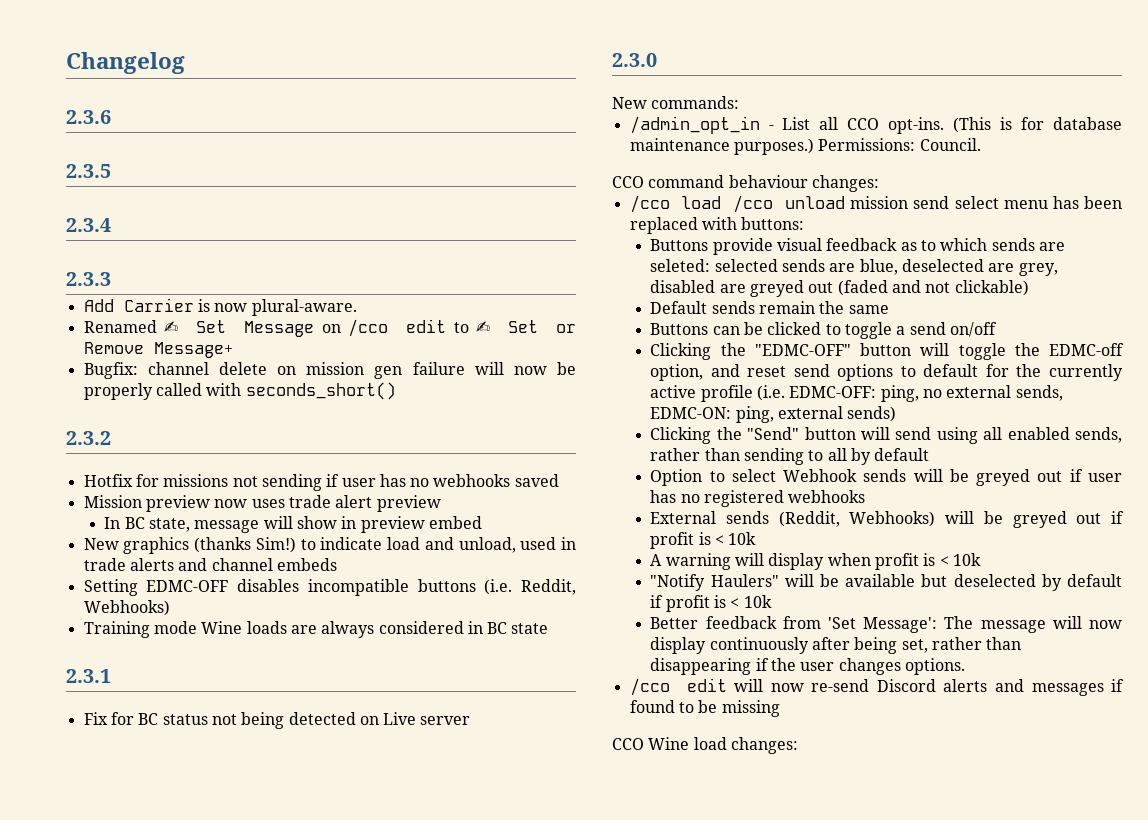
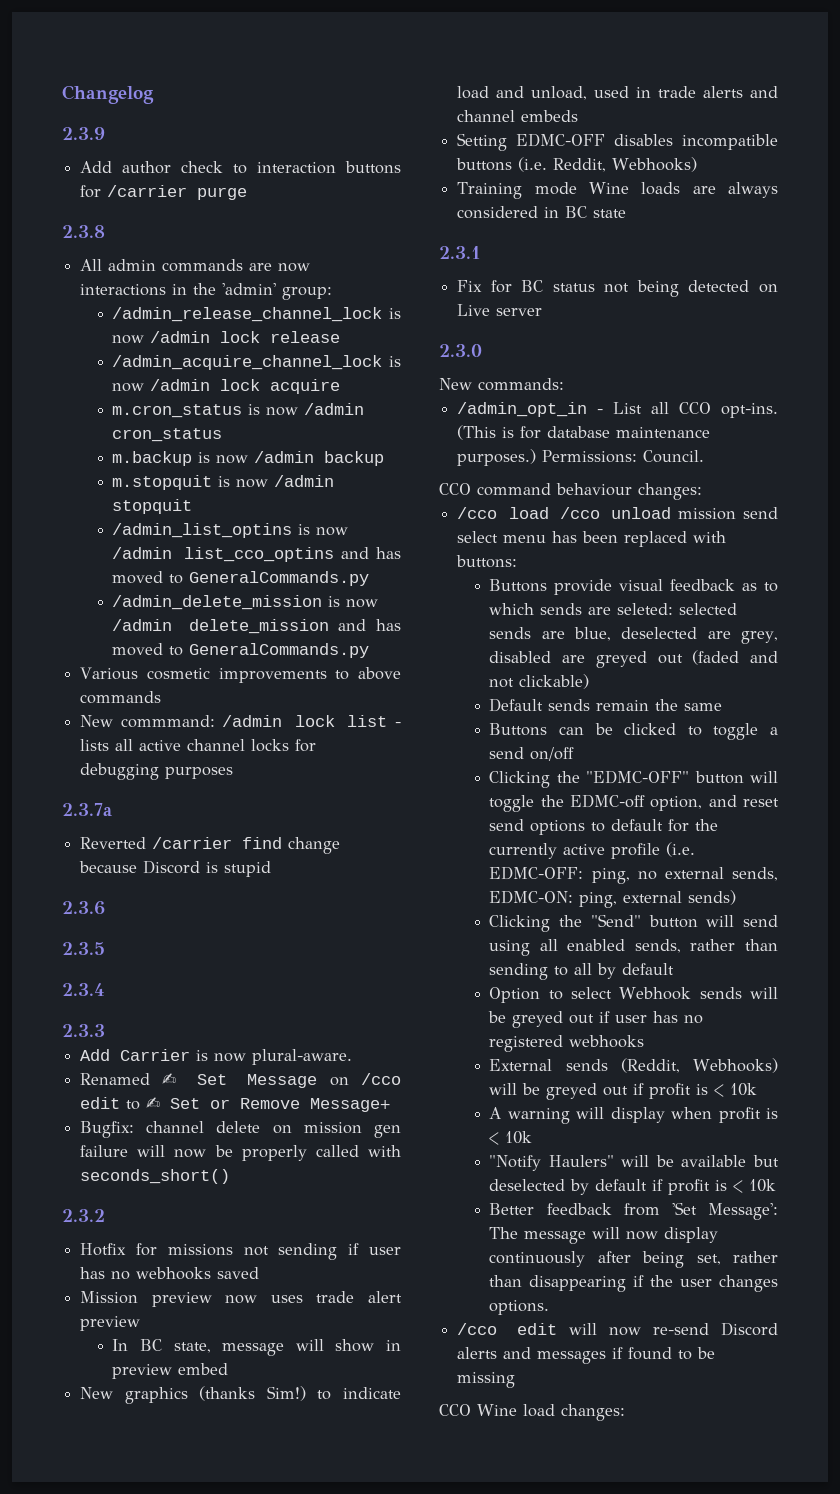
(185, 63) none -> [62,127,105,140] [80,161,401,174] [80,185,248,200] [62,225,105,238] [80,259,311,272] [80,283,333,300] [112,307,401,322] [112,331,341,344] [112,355,401,370] [112,379,341,394] [112,403,365,418] [112,428,223,442] [112,451,385,466] [112,475,335,490] [112,499,193,514] [112,523,349,538] [112,547,401,562] [112,571,370,586] [112,595,379,610] [112,619,402,634] [112,643,370,658] [80,667,401,683] [80,691,162,704] [80,715,401,728] [80,739,317,752] [80,763,234,780] [62,803,112,816] [80,837,341,854] [79,860,272,877] // 2.3.9 // Add author check to interaction buttons for /carrier purge // 2.3.8 // All admin commands are now interactions in the 'admin' group: // /admin_release_channel_lock is now /admin lock release // /admin_acquire_channel_lock is now /admin lock acquire // m.cron_status is now /admin cron_status // m.backup is now /admin backup // m.stopquit is now /admin stopquit // /admin_list_optins is now /admin list_cco_optins and has moved to GeneralCommands.py // /admin_delete_mission is now /admin delete_mission and has moved to GeneralCommands.py // Various cosmetic improvements to above commands // New commmand: /admin lock list - lists all active channel locks for debugging purposes // 2.3.7a // Reverted /carrier find change because Discord is stupid

